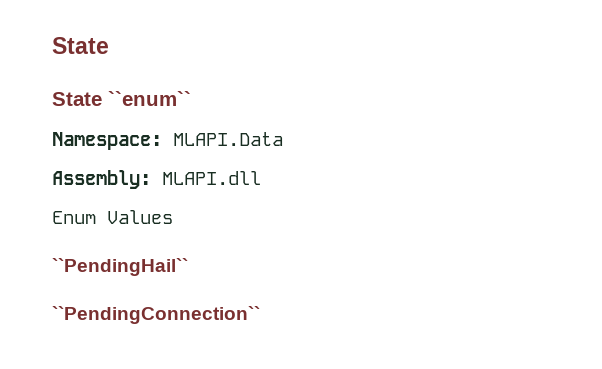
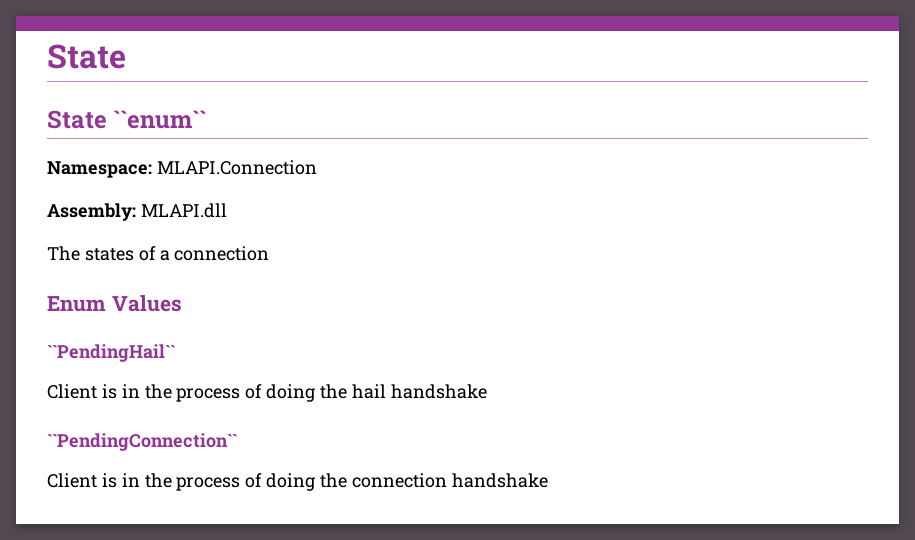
[173,132,283,146] MLAPI.Data -> [156,160,317,175] MLAPI.Connection
[52,210,173,224] [52,258,188,276] [52,306,260,324] Enum Values // ``PendingHail`` // ``PendingConnection`` -> [47,246,270,261] [47,295,182,312] [47,344,176,362] [47,384,487,402] [47,433,238,451] [47,473,548,491] The states of a connection // Enum Values // ``PendingHail`` // Client is in the process of doing the hail handshake // ``PendingConnection`` // Client is in the process of doing the connection handshake

